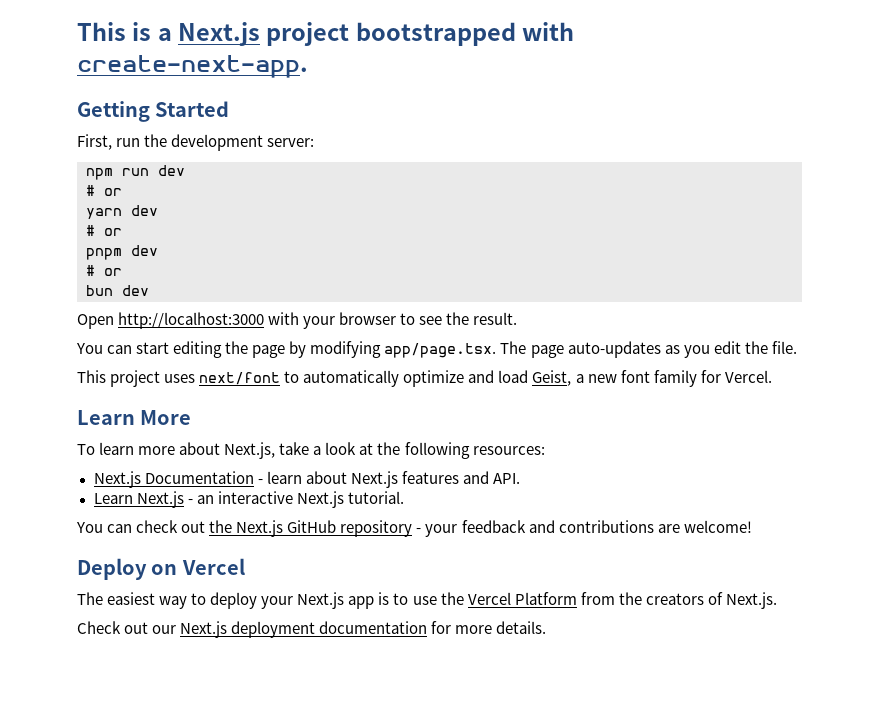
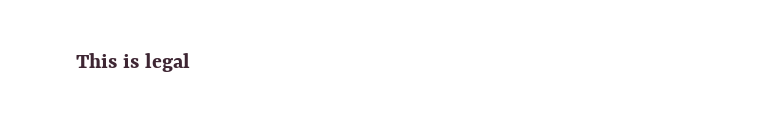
[157,22,575,46] [77,55,308,78] [77,101,230,122] [77,134,315,151] [86,165,185,180] [86,185,122,196] [86,205,158,219] [86,225,122,236] [86,245,158,260] [86,265,122,276] [86,285,149,296] [77,312,518,329] [76,341,797,358] [77,370,772,387] [77,410,192,425] [77,442,545,459] [93,471,520,488] [93,491,404,508] [76,520,752,537] [77,558,245,580] [77,592,777,609] [77,621,547,638] a Next.js project bootstrapped with create-next-app. // Getting Started // First, run the development server: // npm run dev // # or // yarn dev // # or // pnpm dev // # or // bun dev // Open http://localhost:3000 with your browser to see the result. // You can start editing the page by modifying app/page.tsx. The page auto-updates as you edit the file. // This project uses next/font to automatically optimize and load Geist, a new font family for Vercel. // Learn More // To learn more about Next.js, take a look at the following resources: // Next.js Documentation - learn about Next.js features and API. // Learn Next.js - an interactive Next.js tutorial. // You can check out the Next.js GitHub repository - your feedback and contributions are welcome! // Deploy on Vercel // The easiest way to deploy your Next.js app is to use the Vercel Platform from the creators of Next.js. // Check out our Next.js deployment documentation for more details. -> [145,53,191,72] legal

